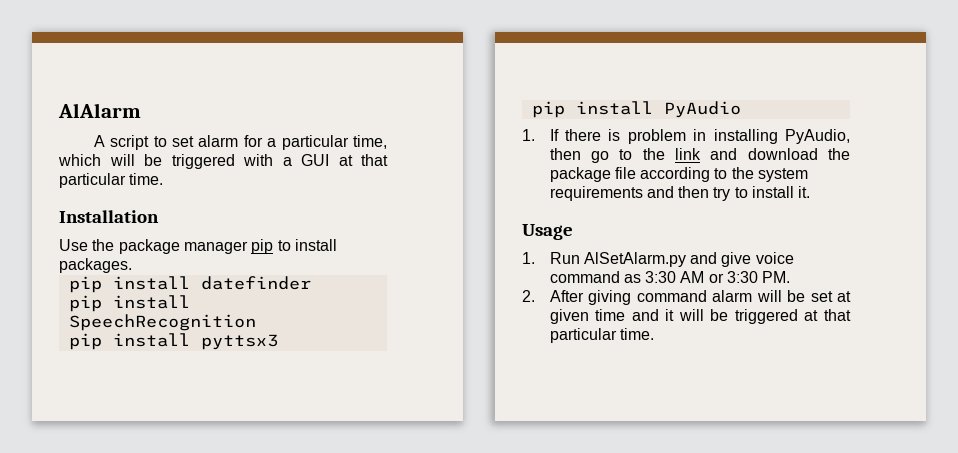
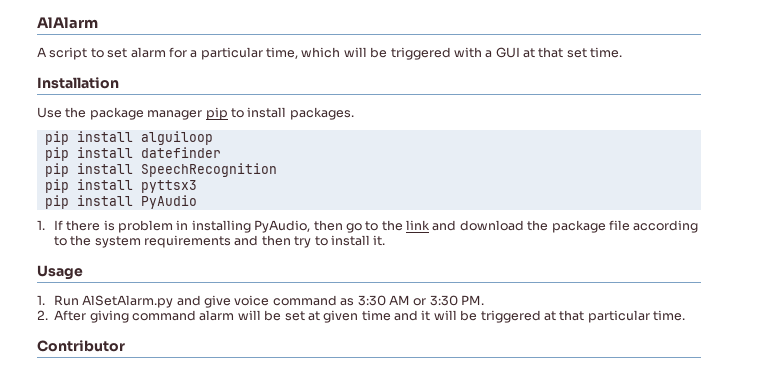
[59,173,126,188] particular -> [566,48,587,58] set
(132, 265) none -> [44,131,213,145] // pip install alguiloop
(654, 334) none -> [37,340,125,352] // Contributor

